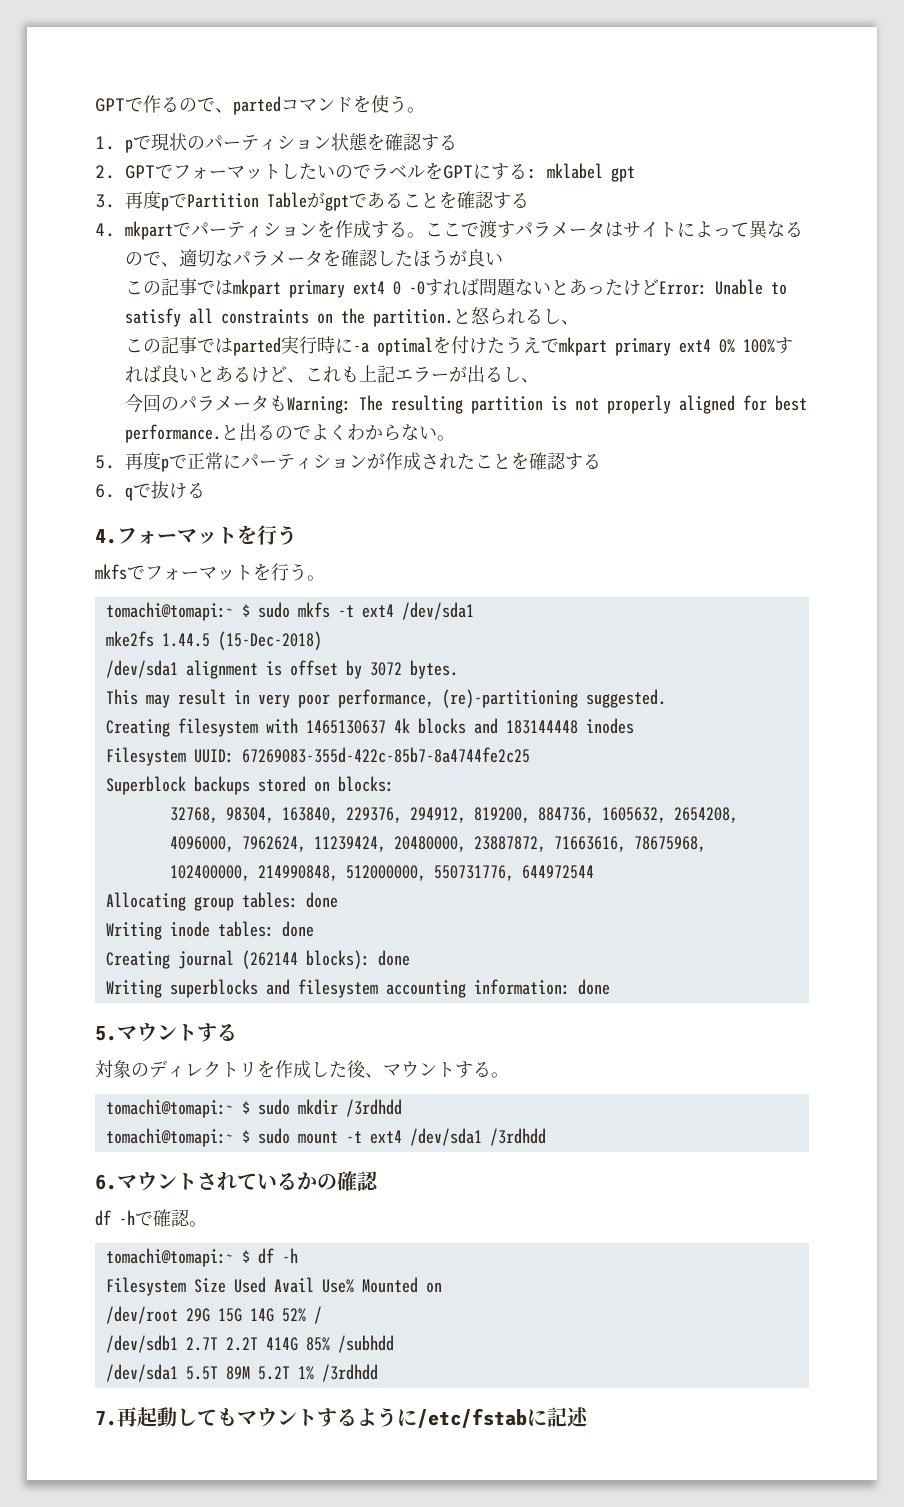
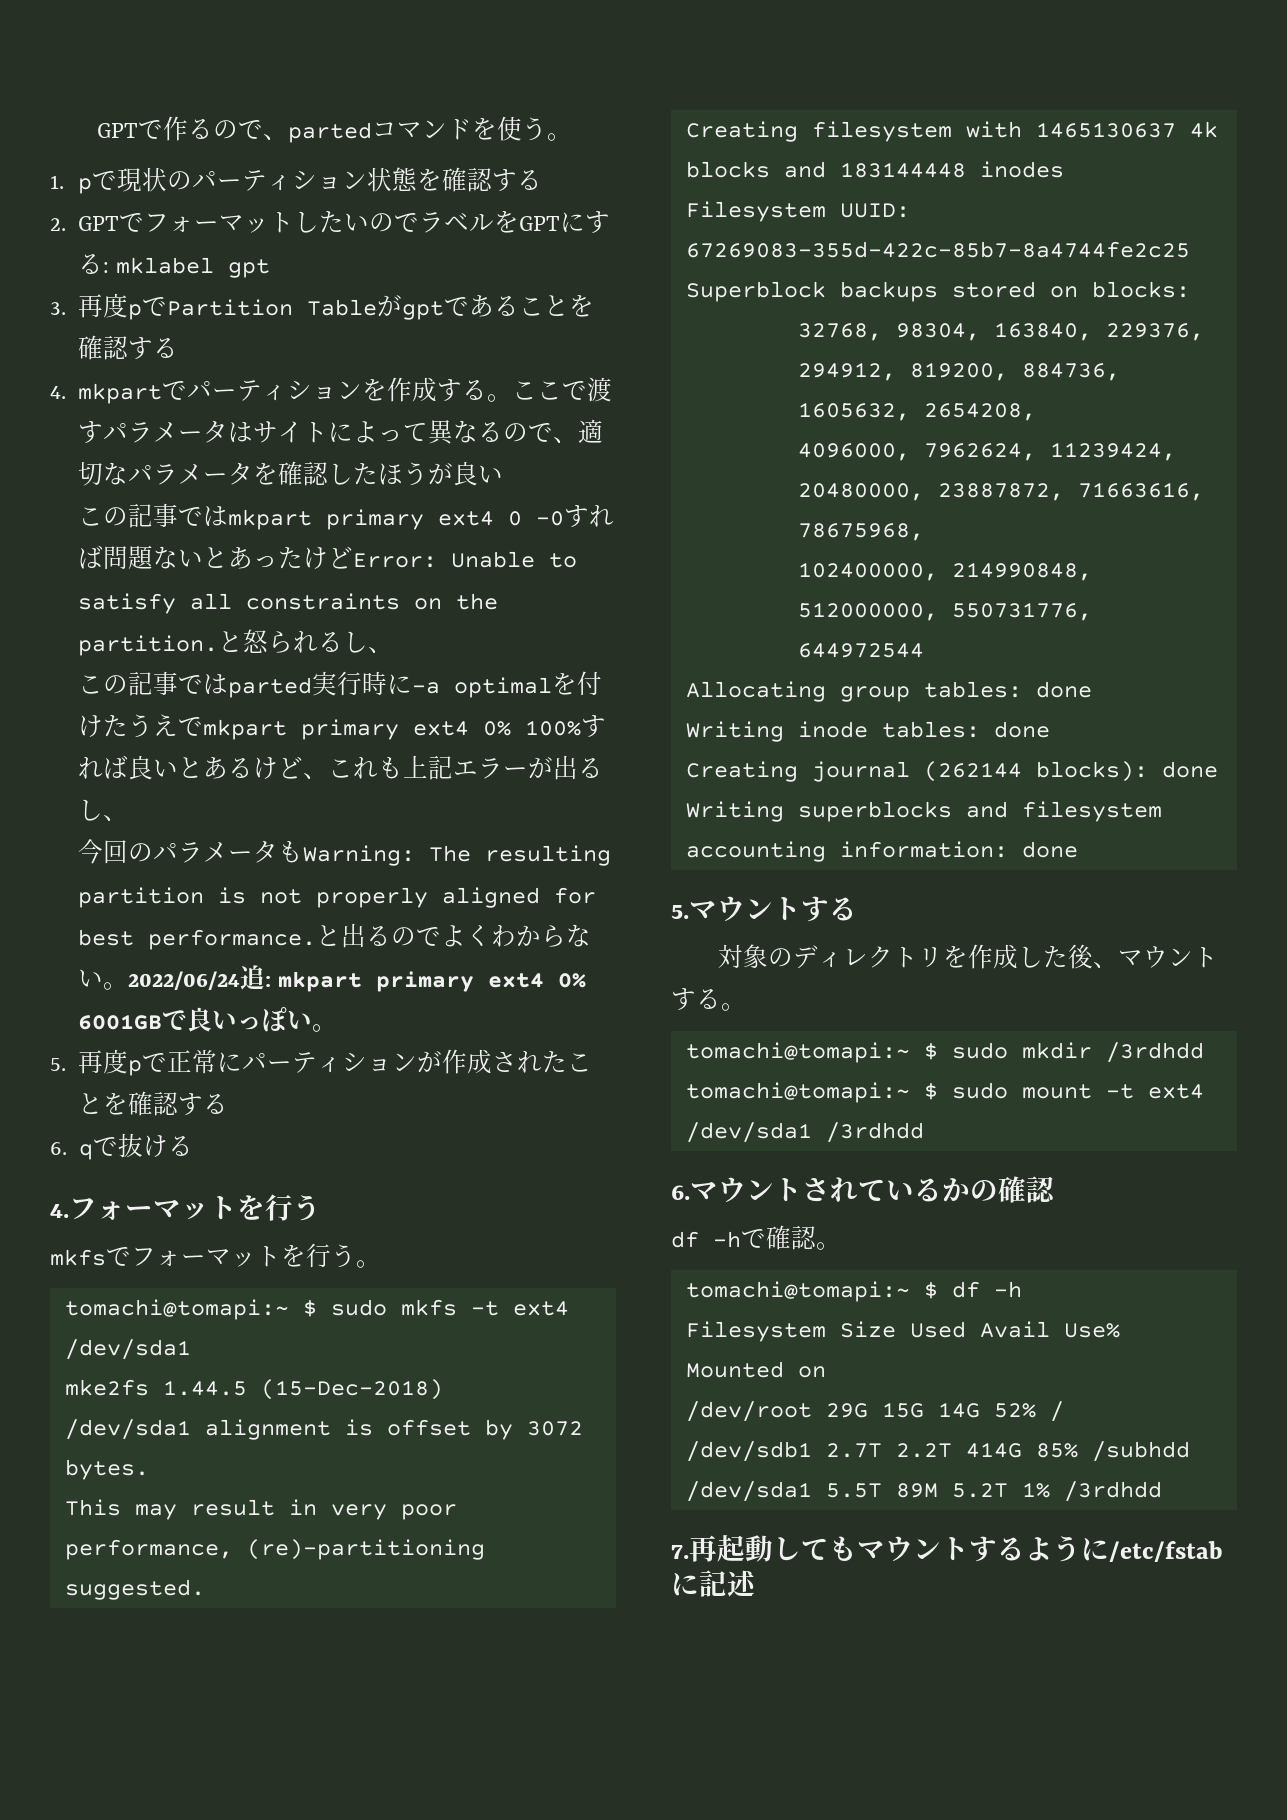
(456, 438) none -> [128,965,587,992] [78,1007,338,1032] 2022/06/24追: mkpart primary ext4 0% 6001GBで良いっぽい。

